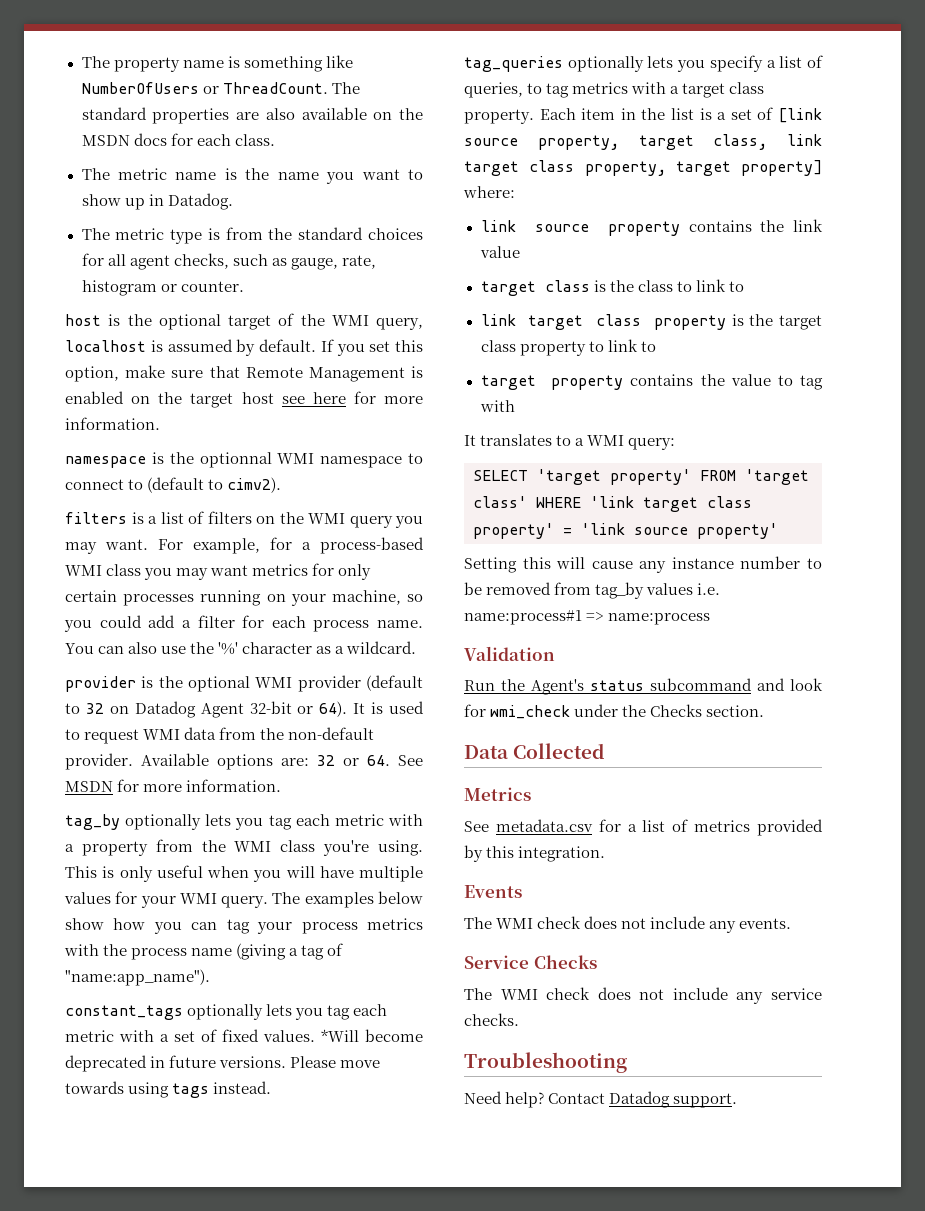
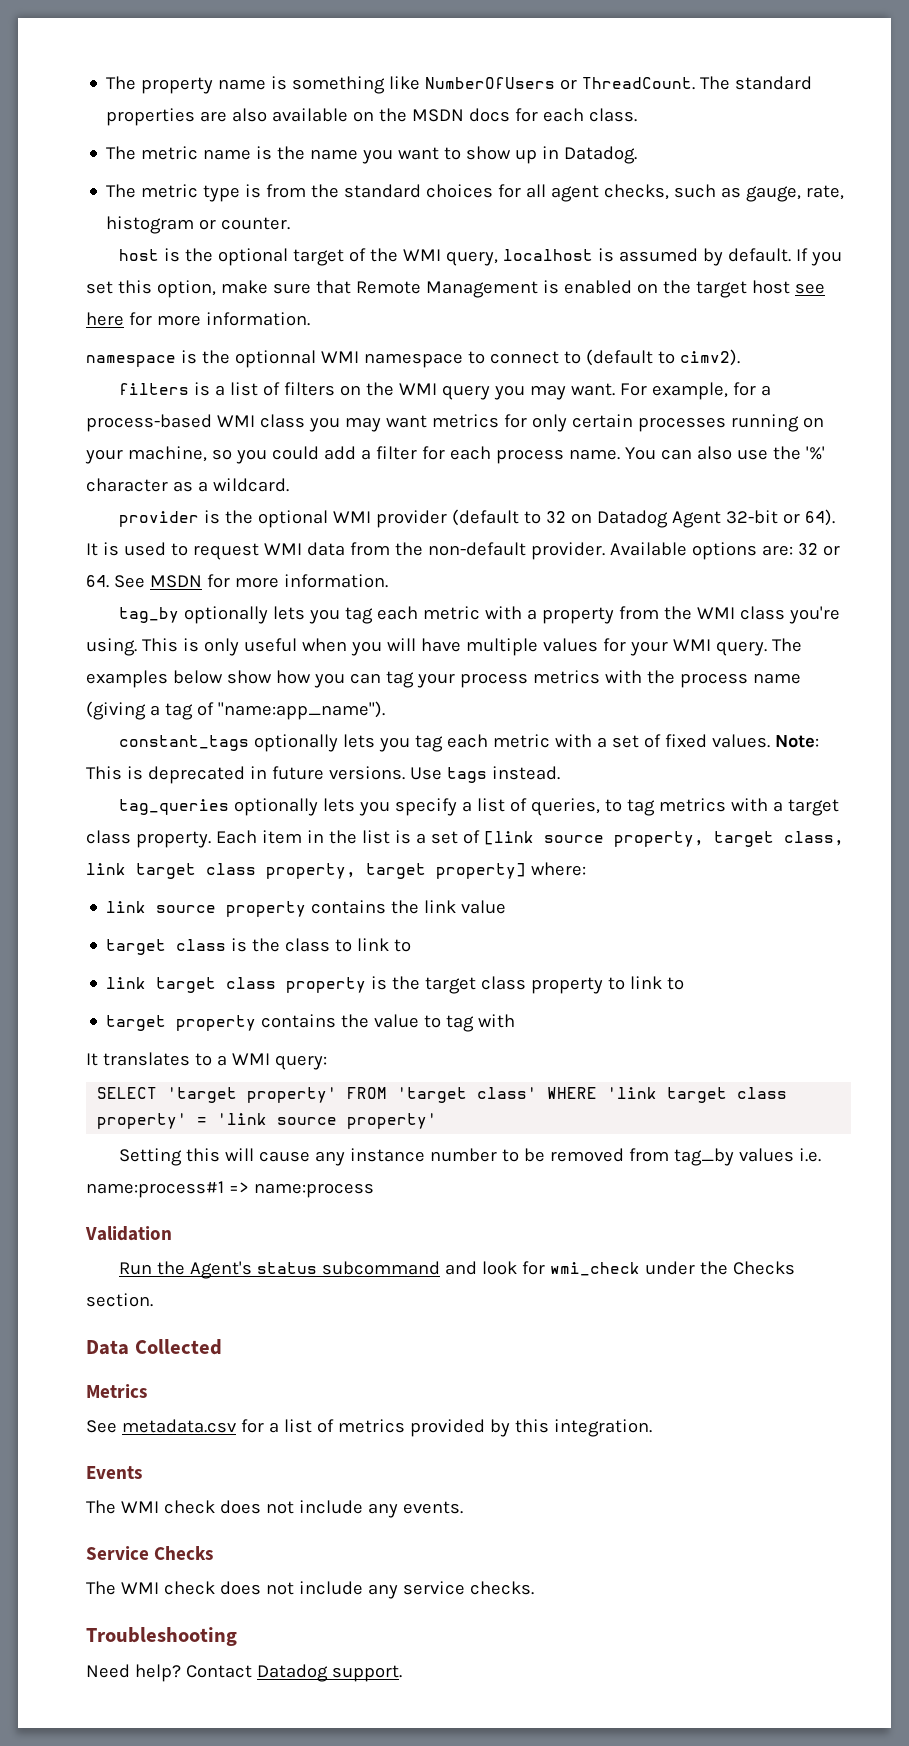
[321,1029,423,1042] *Will become -> [774,735,819,748] [86,766,143,780] Note: This is
[290,1056,381,1068] [65,1081,170,1098] Please move towards using -> [409,767,442,780] Use

